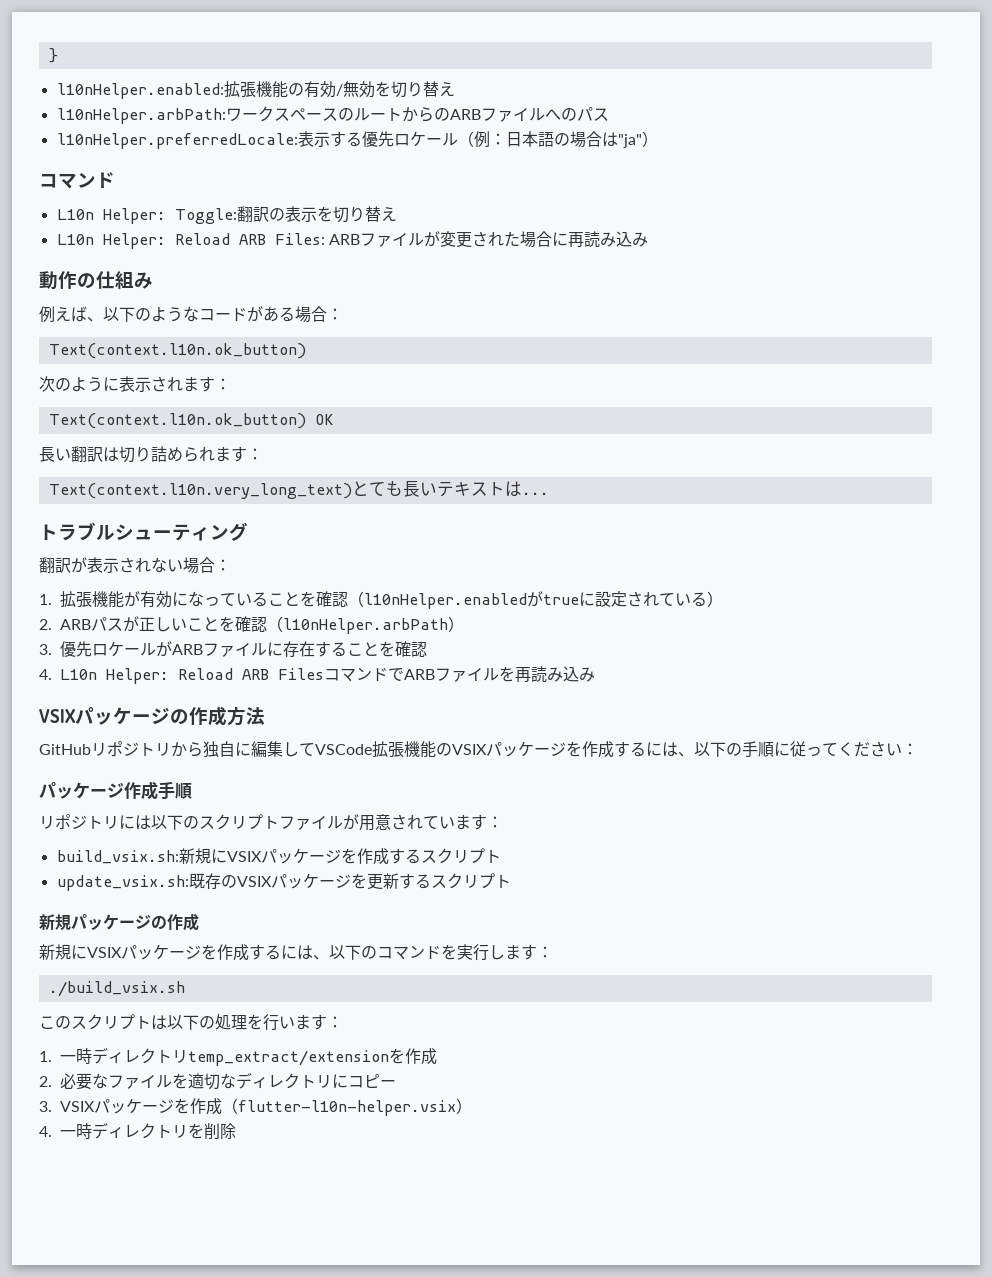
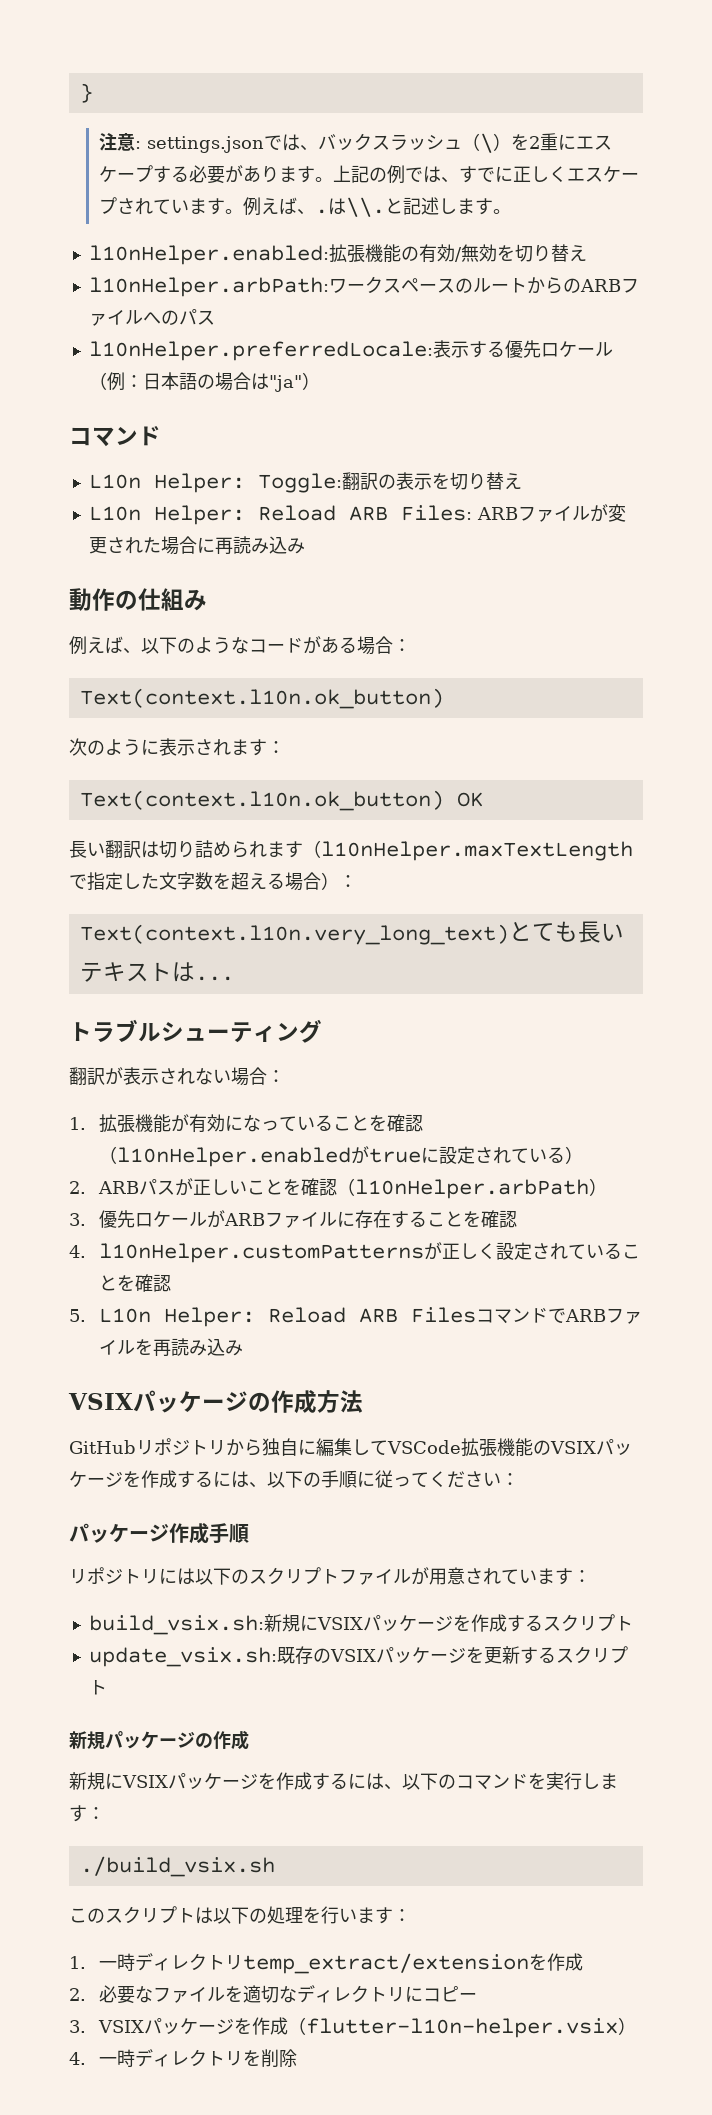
(58, 55) none -> [98,133,612,153] [98,165,639,184] [98,197,511,217] // 注意: settings.jsonでは、バックスラッシュ（\）を2重にエスケープする必要があります。上記の例では、すでに正しくエスケープされています。例えば、.は\\.と記述します。
(247, 454) none -> [303,840,633,861] [69,872,339,891] （l10nHelper.maxTextLengthで指定した文字数を超える場合）
(52, 674) none -> [98,1242,640,1263] [98,1274,171,1292] [69,1309,86,1322] l10nHelper.customPatternsが正しく設定されていることを確認 // 5.

